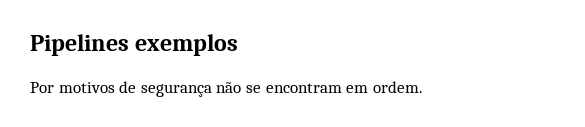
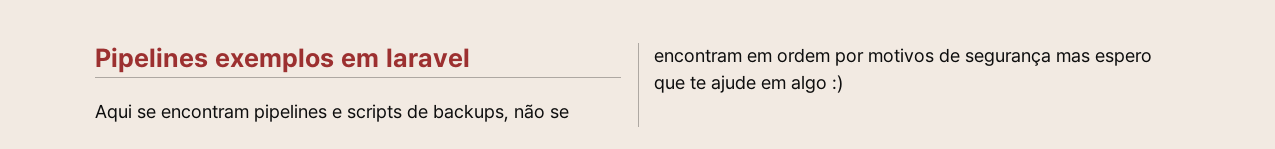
[30,81,423,97] // Por motivos de segurança não se encontram em ordem. -> [341,48,471,68] [95,104,569,122] [654,48,1152,66] [654,75,843,93] em laravel // Aqui se encontram pipelines e scripts de backups, não se encontram em ordem por motivos de segurança mas espero que te ajude em algo :)

